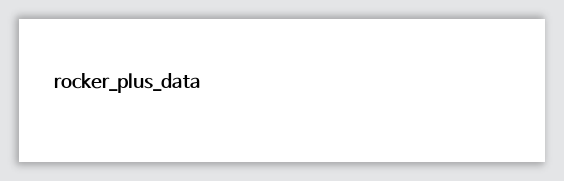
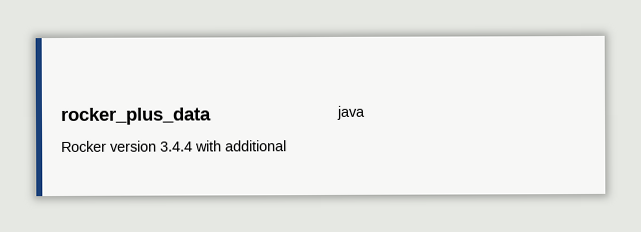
(201, 83) none -> [61,140,287,152] [336,105,366,120] // Rocker version 3.4.4 with additional java

